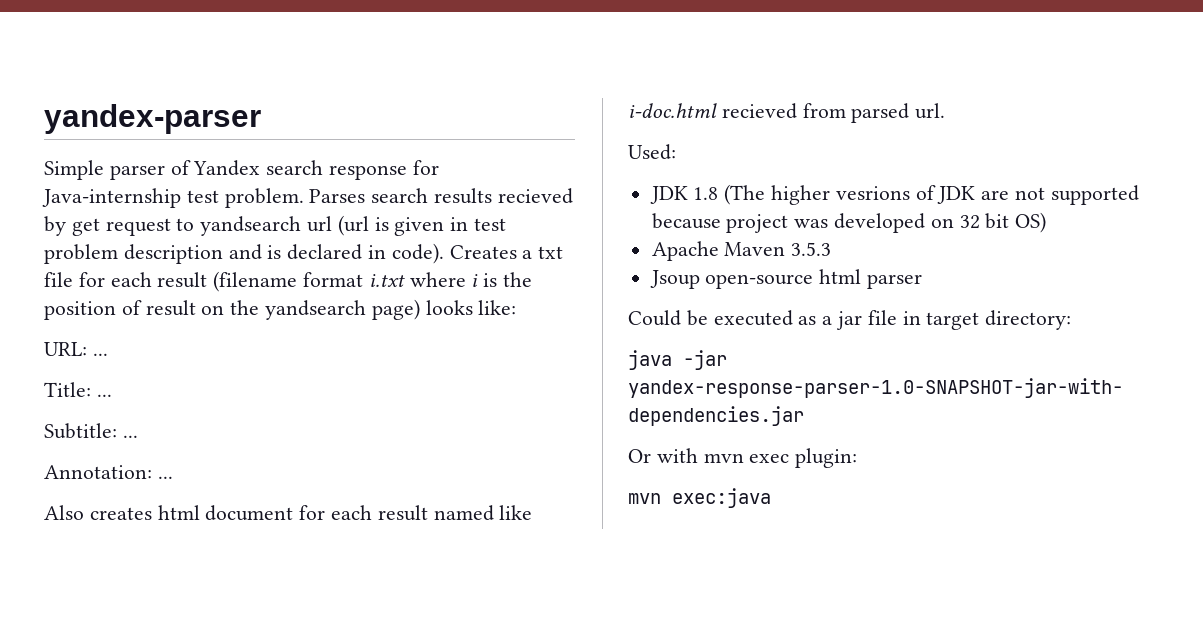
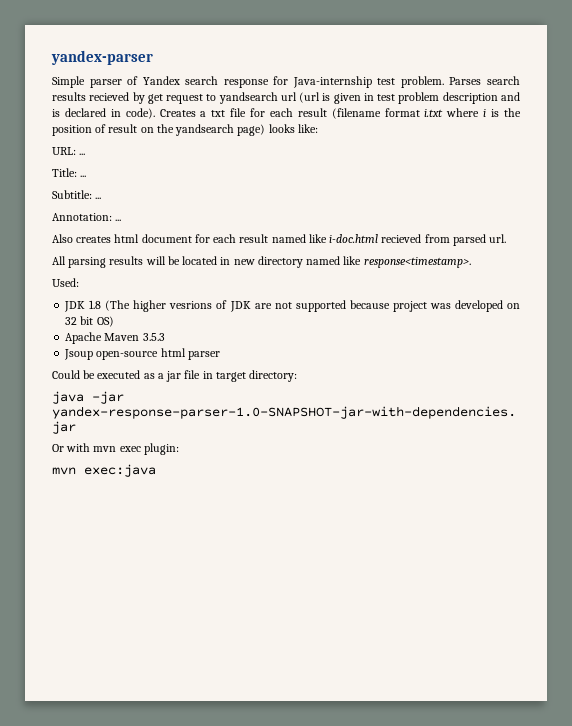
(946, 111) none -> [52,256,471,268] // All parsing results will be located in new directory named like response<timestamp>.

